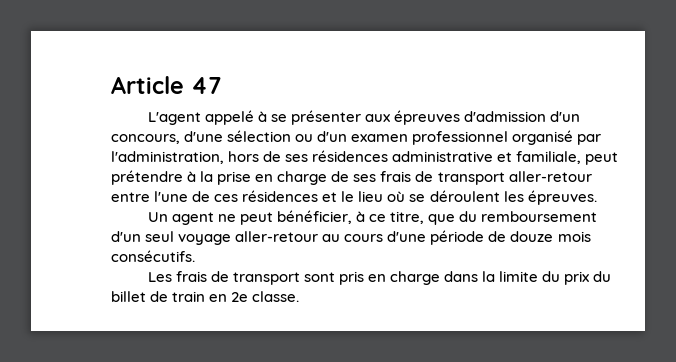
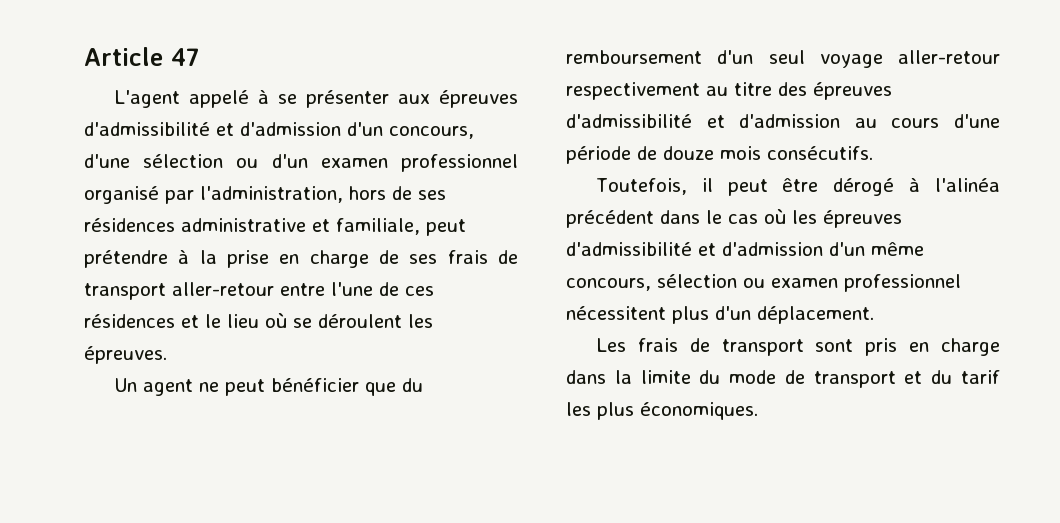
(460, 117) none -> [84,122,234,136] d'admissibilité et
[276,210,424,224] bénéficier, à ce titre, -> [270,378,359,392] bénéficier
(319, 236) none -> [566,82,892,100] [566,114,841,128] respectivement au titre des épreuves d'admissibilité et d'admission
(195, 256) none -> [595,178,1000,196] [566,209,902,228] [566,242,924,256] [566,274,961,292] [566,306,874,324] // Toutefois, il peut être dérogé à l'alinéa précédent dans le cas où les épreuves d'admissibilité et d'admission d'un même concours, sélection ou examen professionnel nécessitent plus d'un déplacement.
[564,271,612,285] [111,291,300,302] prix du billet de train en 2e classe. -> [729,370,1000,388] [566,402,758,420] mode de transport et du tarif les plus économiques.

